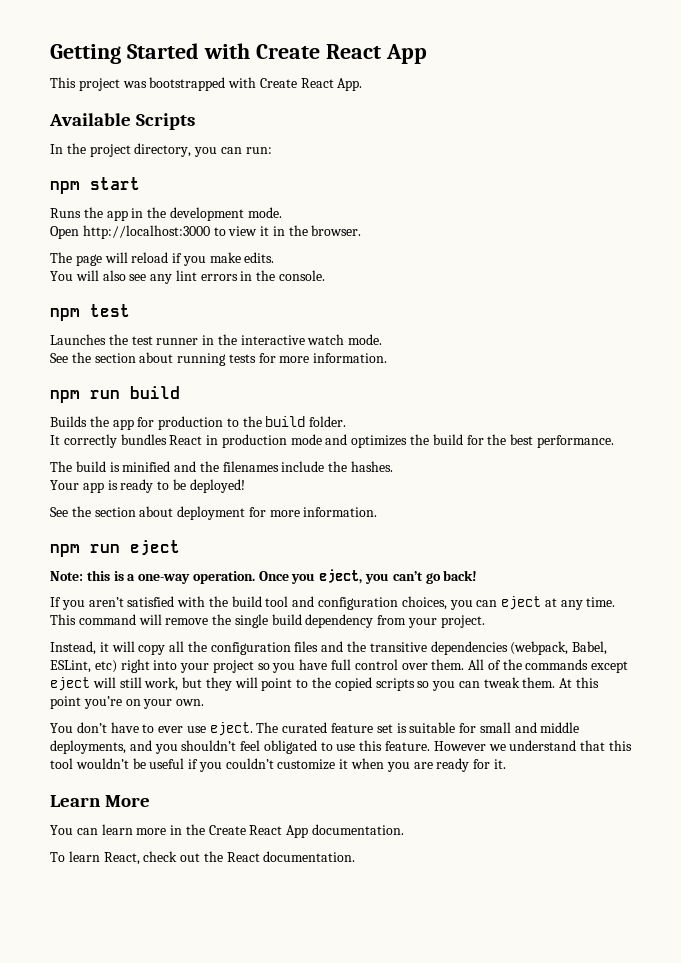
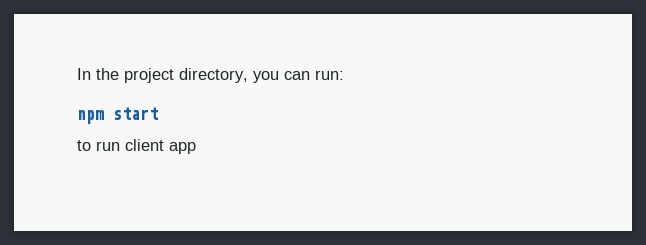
[50,43,427,64] [50,77,363,91] [49,113,196,130] Getting Started with Create React App // This project was bootstrapped with Create React App. // Available Scripts // -> (77, 74) none
[50,207,282,221] [50,225,362,239] [50,252,275,266] [50,270,326,284] [50,304,130,321] [50,334,383,345] [50,352,388,366] [50,386,180,403] [50,416,347,430] [50,434,614,448] [50,461,394,472] [50,479,245,493] [50,506,378,520] [50,540,180,557] [50,569,478,584] [50,596,616,610] [50,614,485,628] [50,641,608,655] [50,659,629,673] [50,677,600,691] [50,696,205,709] [50,722,580,736] [50,740,632,754] [50,758,506,772] [50,795,151,807] [50,824,405,838] [50,851,356,865] Runs the app in the development mode. // Open http://localhost:3000 to view it in the browser. // The page will reload if you make edits. // You will also see any lint errors in the console. // npm test // Launches the test runner in the interactive watch mode. // See the section about running tests for more information. // npm run build // Builds the app for production to the build folder. // It correctly bundles React in production mode and optimizes the build for the best performance. // The build is minified and the filenames include the hashes. // Your app is ready to be deployed! // See the section about deployment for more information. // npm run eject // Note: this is a one-way operation. Once you eject, you can’t go back! // If you aren’t satisfied with the build tool and configuration choices, you can eject at any time. This command will remove the single build dependency from your project. // Instead, it will copy all the configuration files and the transitive dependencies (webpack, Babel, ESLint, etc) right into your project so you have full control over them. All of the commands except eject will still work, but they will point to the copied scripts so you can tweak them. At this point you’re on your own. // You don’t have to ever use eject. The curated feature set is suitable for small and middle deployments, and you shouldn’t feel obligated to use this feature. However we understand that this tool wouldn’t be useful if you couldn’t customize it when you are ready for it. // Learn More // You can learn more in the Create React App documentation. // To learn React, check out the React documentation. -> [77,139,196,154] to run client app

